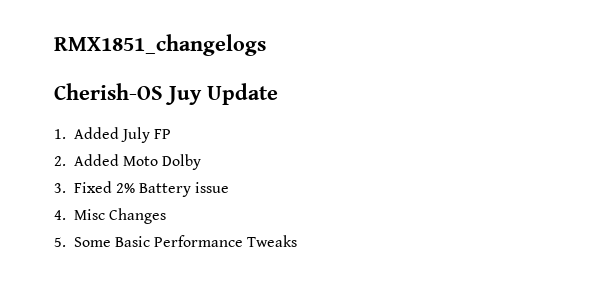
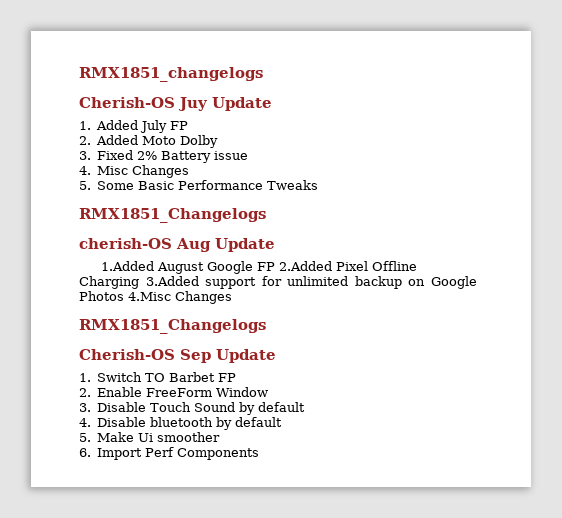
(298, 241) none -> [79,208,266,223] [79,238,275,252] [101,261,418,274] [79,276,477,289] [79,291,232,304] [79,319,266,334] [79,349,276,363] [79,372,237,382] [79,387,269,397] [79,402,306,415] [79,417,283,430] [79,432,221,442] [79,447,260,460] // RMX1851_Changelogs // cherish-OS Aug Update // 1.Added August Google FP 2.Added Pixel Offline Charging 3.Added support for unlimited backup on Google Photos 4.Misc Changes // RMX1851_Changelogs // Cherish-OS Sep Update // 1. Switch TO Barbet FP // 2. Enable FreeForm Window // 3. Disable Touch Sound by default // 4. Disable bluetooth by default // 5. Make Ui smoother // 6. Import Perf Components

